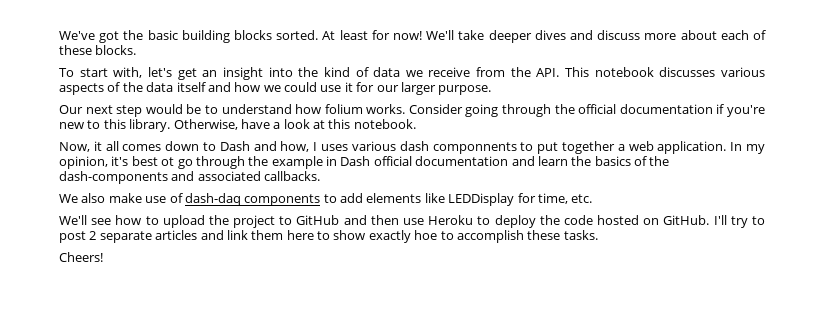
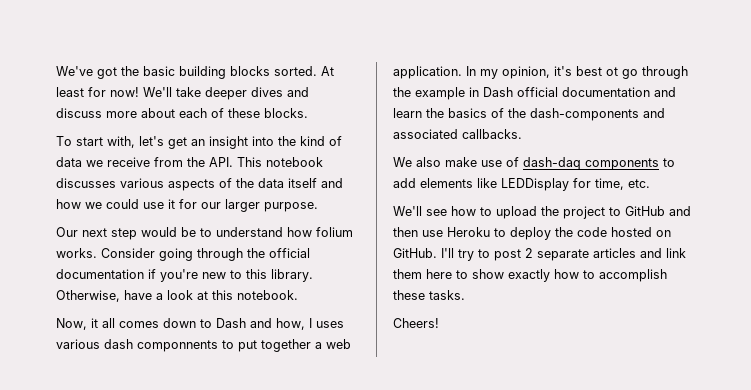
[414,230,438,240] hoe -> [554,269,579,279] how

